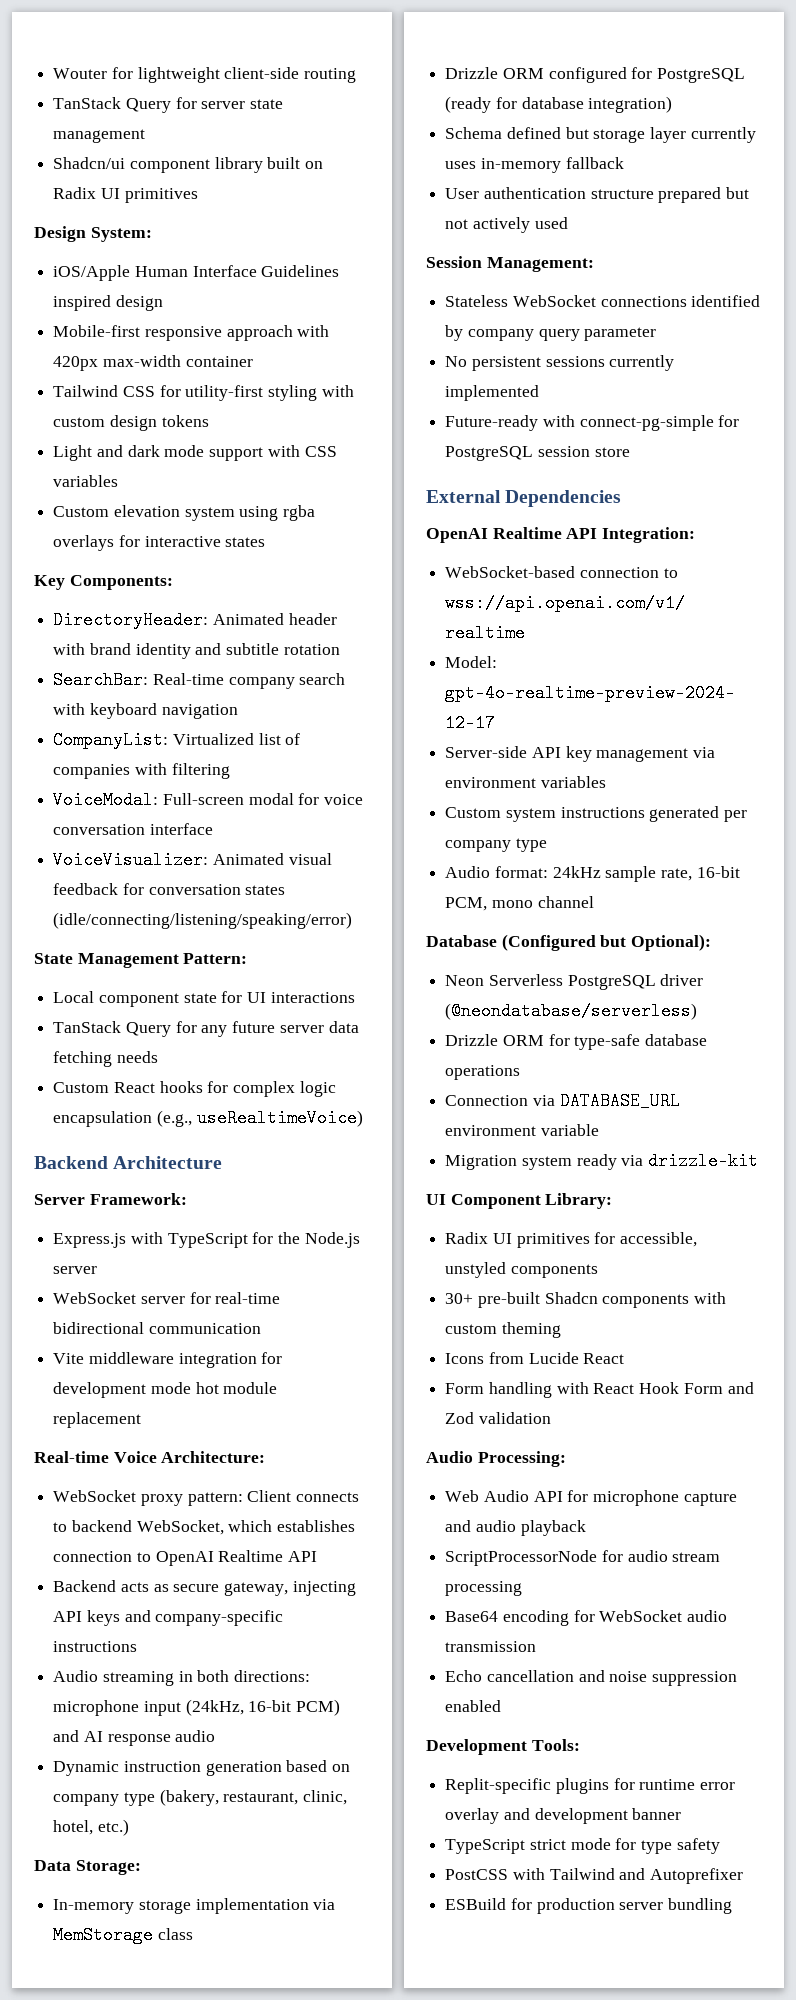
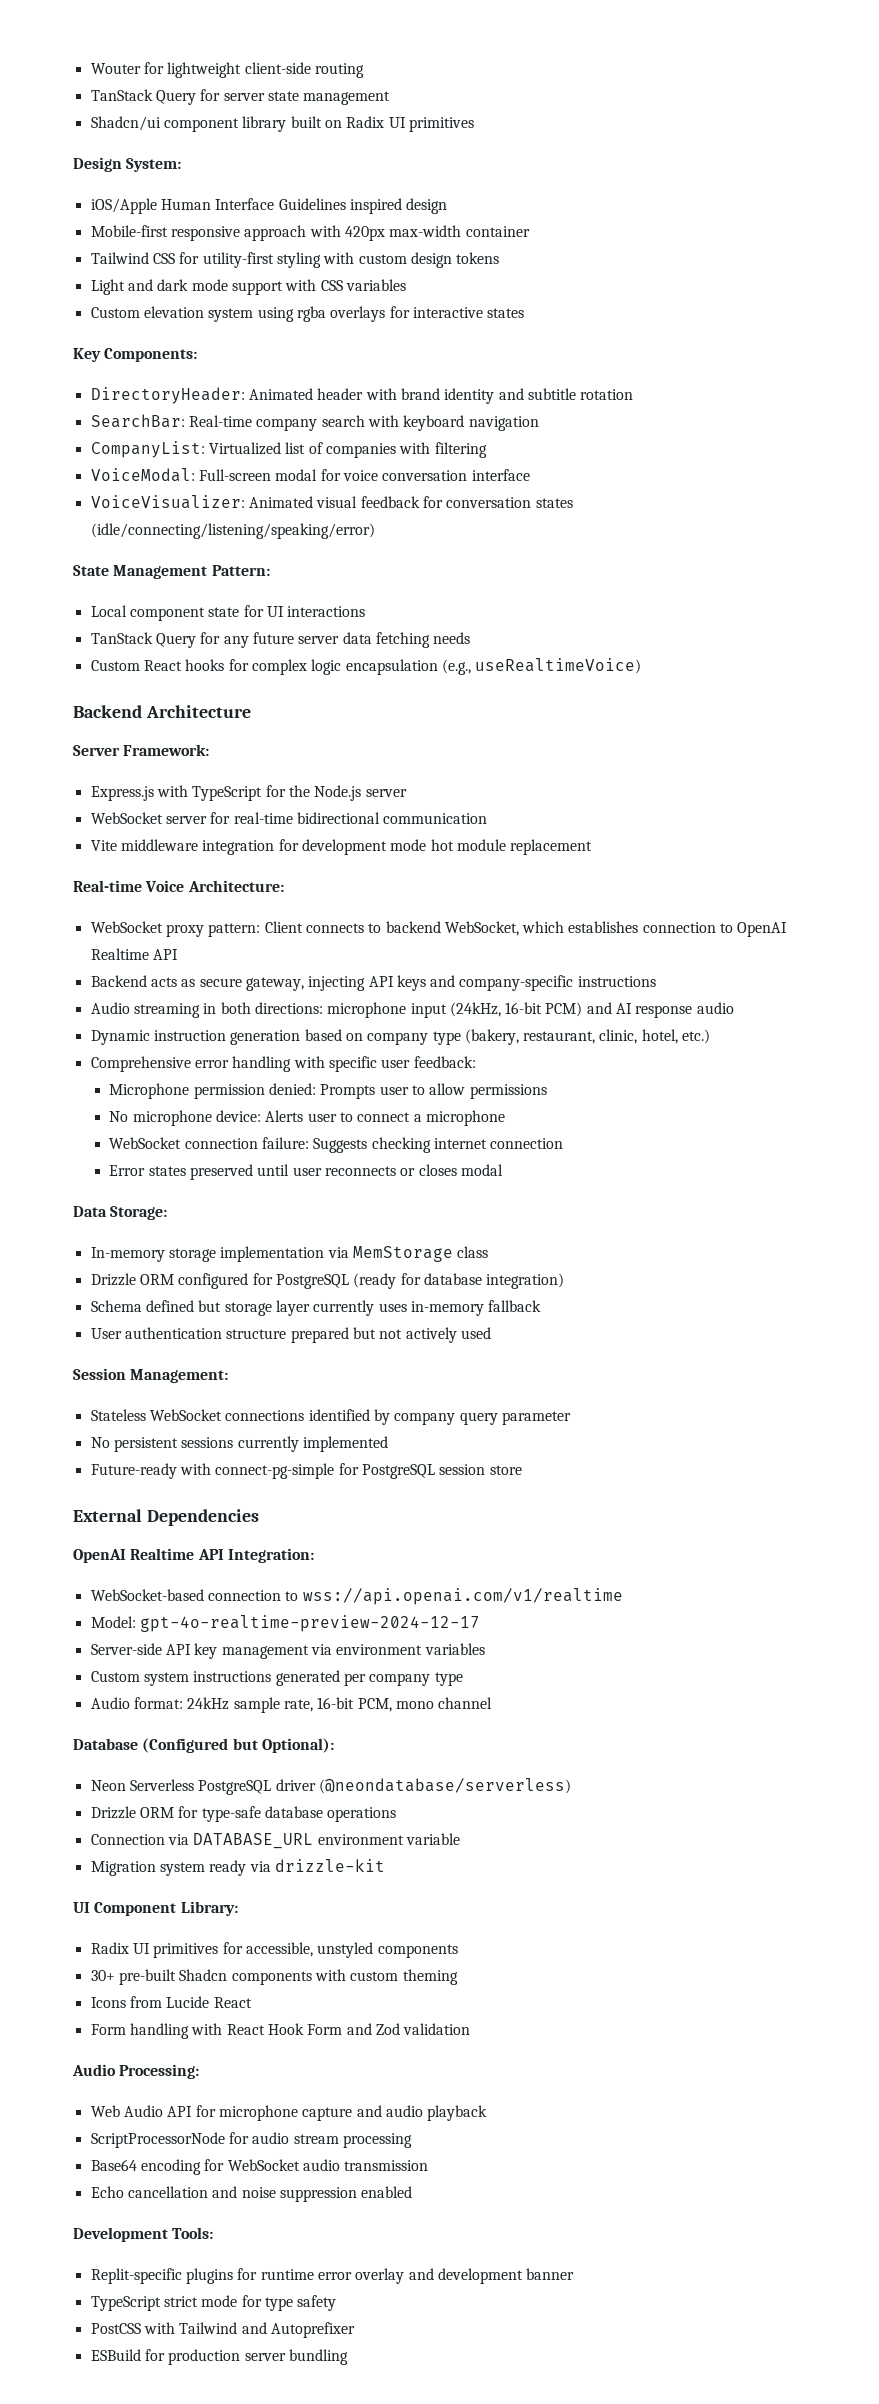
(129, 1827) none -> [90,1056,476,1072] [109,1083,547,1099] [109,1110,505,1126] [109,1137,564,1153] [109,1164,503,1180] // Comprehensive error handling with specific user feedback: // Microphone permission denied: Prompts user to allow permissions // No microphone device: Alerts user to connect a microphone // WebSocket connection failure: Suggests checking internet connection // Error states preserved until user reconnects or closes modal

